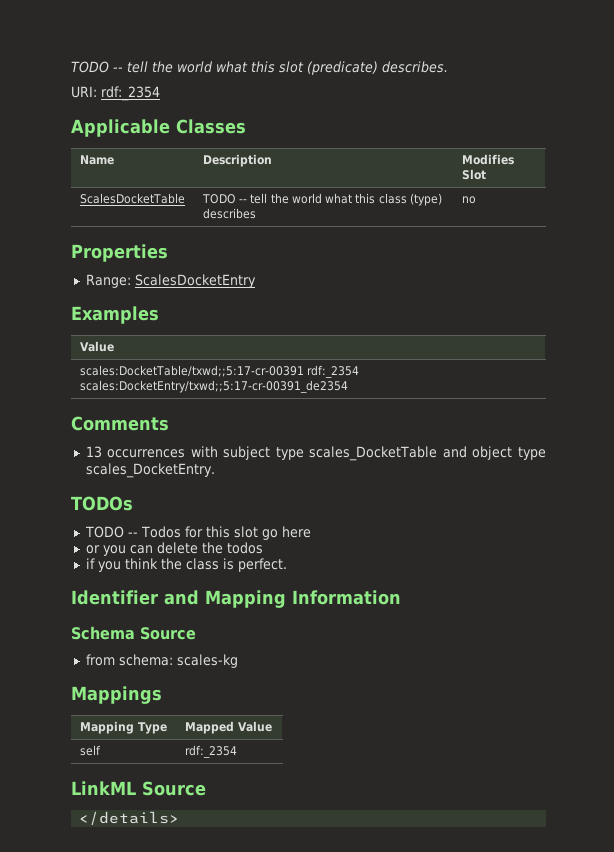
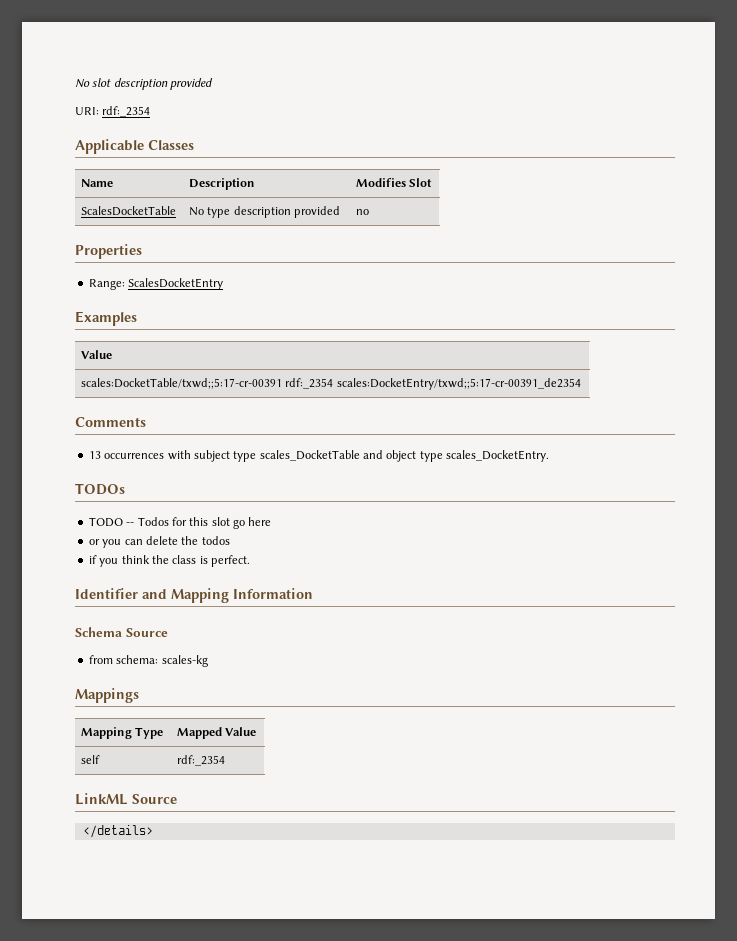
[71,61,448,75] TODO -- tell the world what this slot (predicate) describes. -> [75,78,214,90] No slot description provided
[201,193,442,206] [202,208,256,219] TODO -- tell the world what this class (type) describes -> [189,206,341,218] No type description provided

